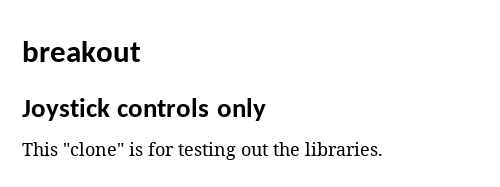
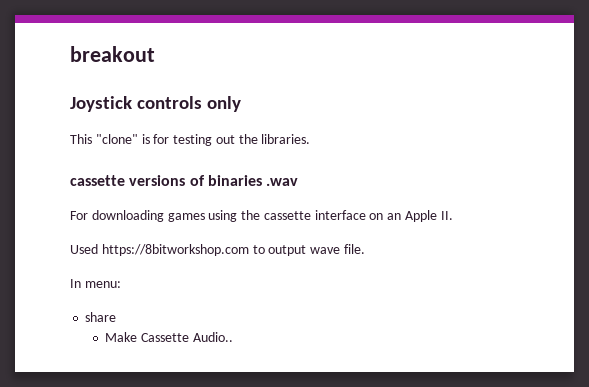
(383, 149) none -> [70,175,299,186] [70,210,453,222] [70,244,365,256] [70,279,121,288] [85,312,117,322] [105,332,233,342] // cassette versions of binaries .wav // For downloading games using the cassette interface on an Apple II. // Used https://8bitworkshop.com to output wave file. // In menu: // share // Make Cassette Audio..

